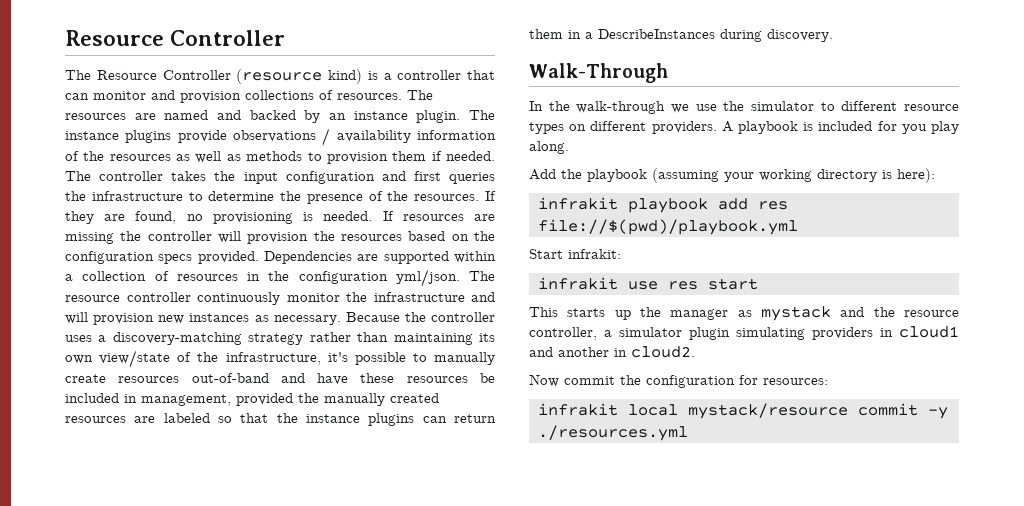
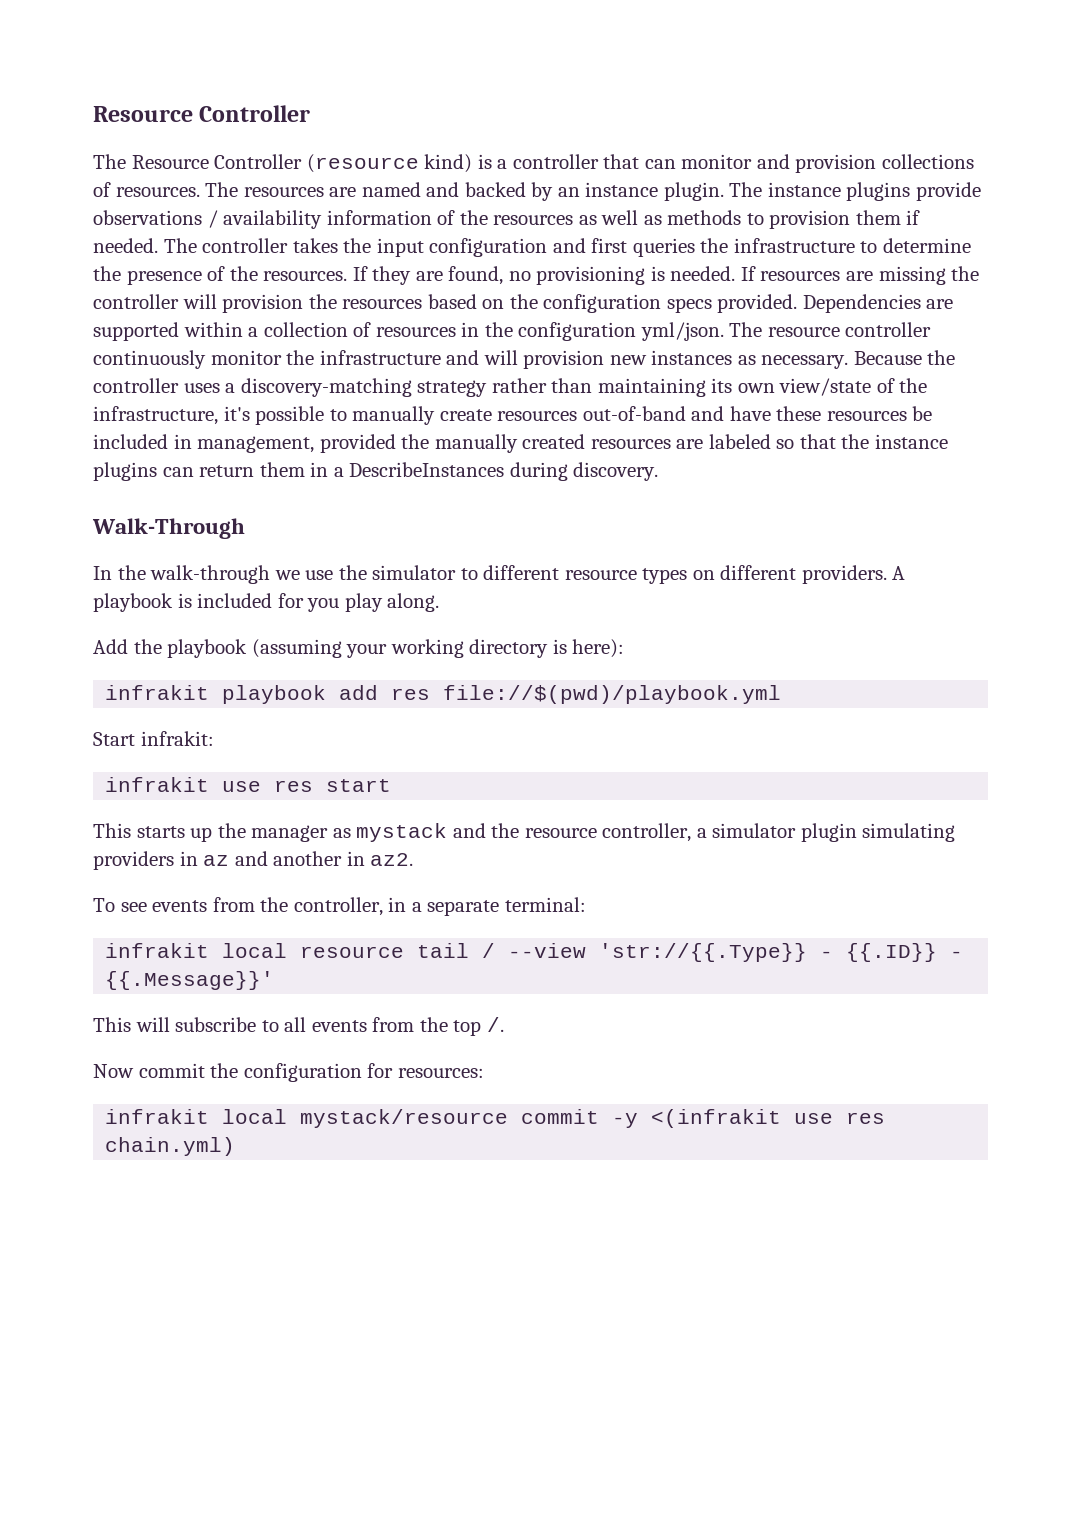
[899,326,959,338] cloud1 -> [203,855,230,866] az
[631,346,695,358] cloud2. -> [370,853,414,866] [93,897,586,916] [105,943,964,962] [105,971,275,990] [93,1017,504,1036] az2. // To see events from the controller, in a separate terminal: // infrakit local resource tail / --view 'str://{{.Type}} - {{.ID}} - {{.Message}}' // This will subscribe to all events from the top /.
[537,425,688,441] ./resources.yml -> [651,1109,886,1128] [105,1137,236,1156] <(infrakit use res chain.yml)

